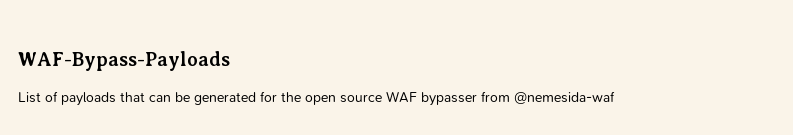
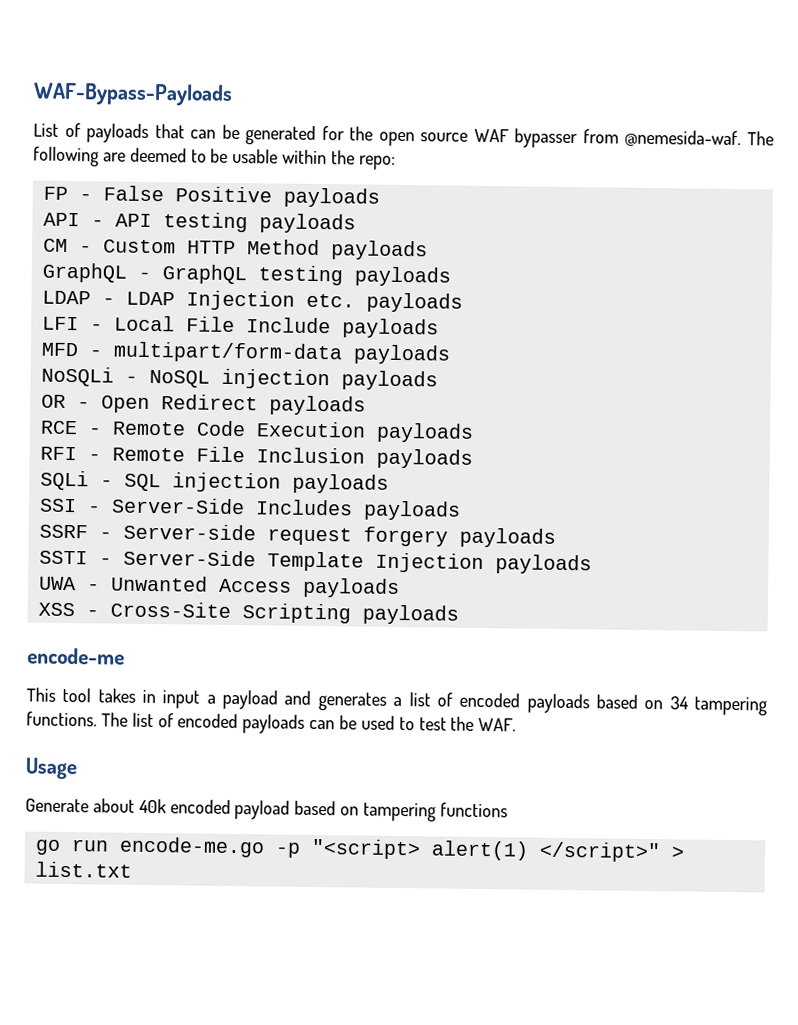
[514,91,615,104] @nemesida-waf -> [624,129,774,148] [33,146,396,170] [42,185,380,208] [42,212,356,234] [42,238,428,261] [41,262,451,287] [41,290,463,313] [41,315,439,339] [40,341,451,365] [40,366,438,391] [40,394,366,416] [39,420,474,443] [39,446,473,469] [39,470,389,494] [38,497,461,521] [38,523,556,548] [38,549,592,575] [38,575,400,599] [37,601,459,625] [27,647,125,665] [26,687,768,716] [26,711,517,734] [25,757,78,780] [25,798,508,822] [34,836,684,863] [34,861,132,878] @nemesida-waf. The following are deemed to be usable within the repo: // FP - False Positive payloads // API - API testing payloads // CM - Custom HTTP Method payloads // GraphQL - GraphQL testing payloads // LDAP - LDAP Injection etc. payloads // LFI - Local File Include payloads // MFD - multipart/form-data payloads // NoSQLi - NoSQL injection payloads // OR - Open Redirect payloads // RCE - Remote Code Execution payloads // RFI - Remote File Inclusion payloads // SQLi - SQL injection payloads // SSI - Server-Side Includes payloads // SSRF - Server-side request forgery payloads // SSTI - Server-Side Template Injection payloads // UWA - Unwanted Access payloads // XSS - Cross-Site Scripting payloads // encode-me // This tool takes in input a payload and generates a list of encoded payloads based on 34 tampering functions. The list of encoded payloads can be used to test the WAF. // Usage // Generate about 40k encoded payload based on tampering functions // go run encode-me.go -p "<script> alert(1) </script>" > list.txt

